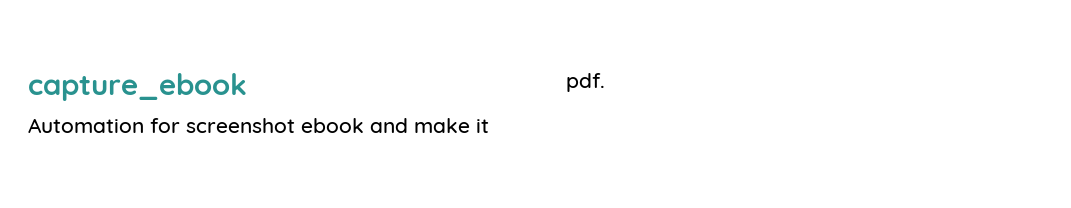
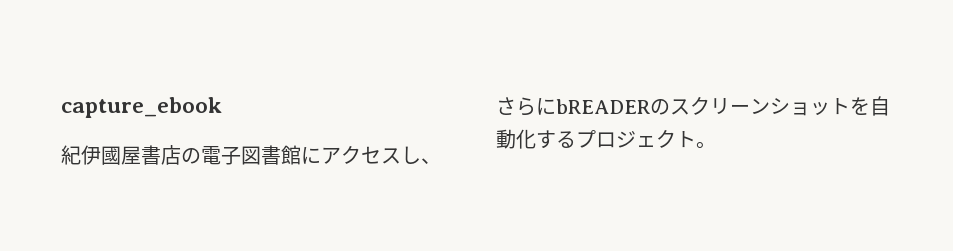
[28,118,489,133] [566,73,605,92] Automation for screenshot ebook and make it pdf. -> [61,145,441,165] [496,96,890,116] [496,129,716,149] 紀伊國屋書店の電子図書館にアクセスし、さらにbREADERのスクリーンショットを自動化するプロジェクト。

